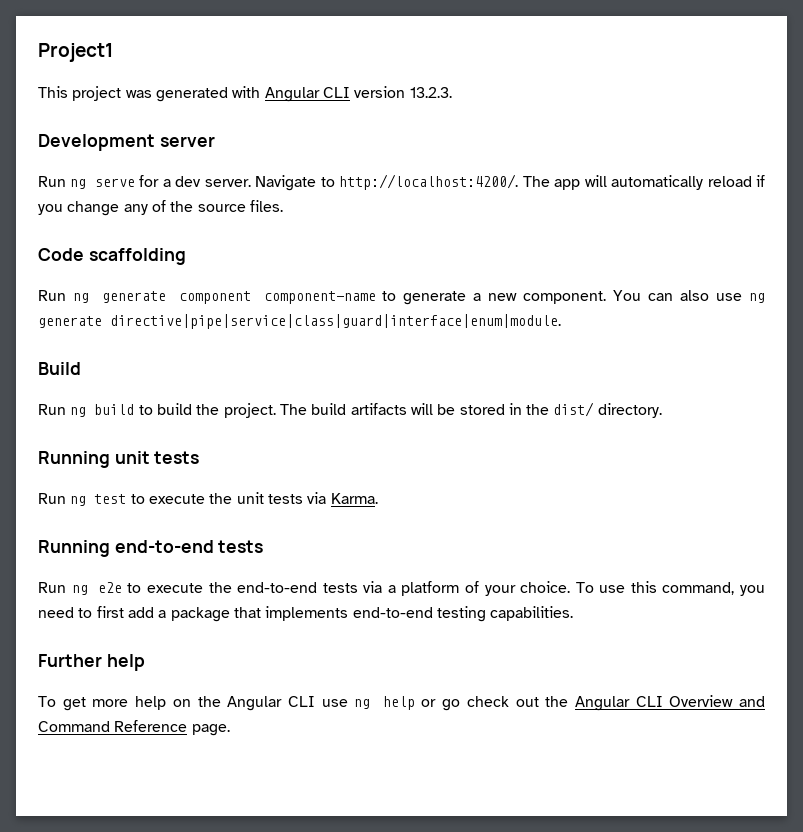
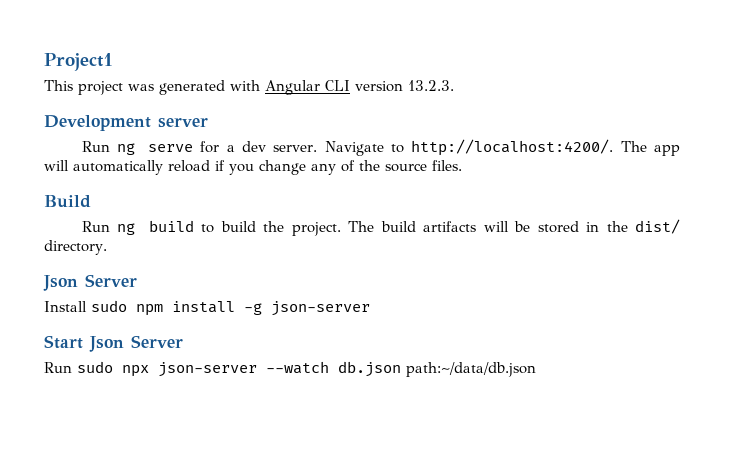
[38,248,186,265] [38,290,765,305] [38,314,561,329] // Code scaffolding // Run ng generate component component-name to generate a new component. You can also use ng generate directive|pipe|service|class|guard|interface|enum|module. -> (462, 165) none
[38,451,200,468] [38,492,378,506] [38,540,264,557] [38,581,765,596] [38,606,574,622] [38,654,145,671] [38,695,766,711] [38,720,230,736] Running unit tests // Run ng test to execute the unit tests via Karma. // Running end-to-end tests // Run ng e2e to execute the end-to-end tests via a platform of your choice. To use this command, you need to first add a package that implements end-to-end testing capabilities. // Further help // To get more help on the Angular CLI use ng help or go check out the Angular CLI Overview and Command Reference page. -> [43,274,137,291] [44,300,370,316] [44,335,183,352] [44,361,536,377] Json Server // Install sudo npm install -g json-server // Start Json Server // Run sudo npx json-server --watch db.json path:~/data/db.json

